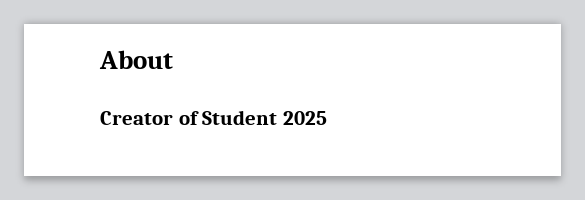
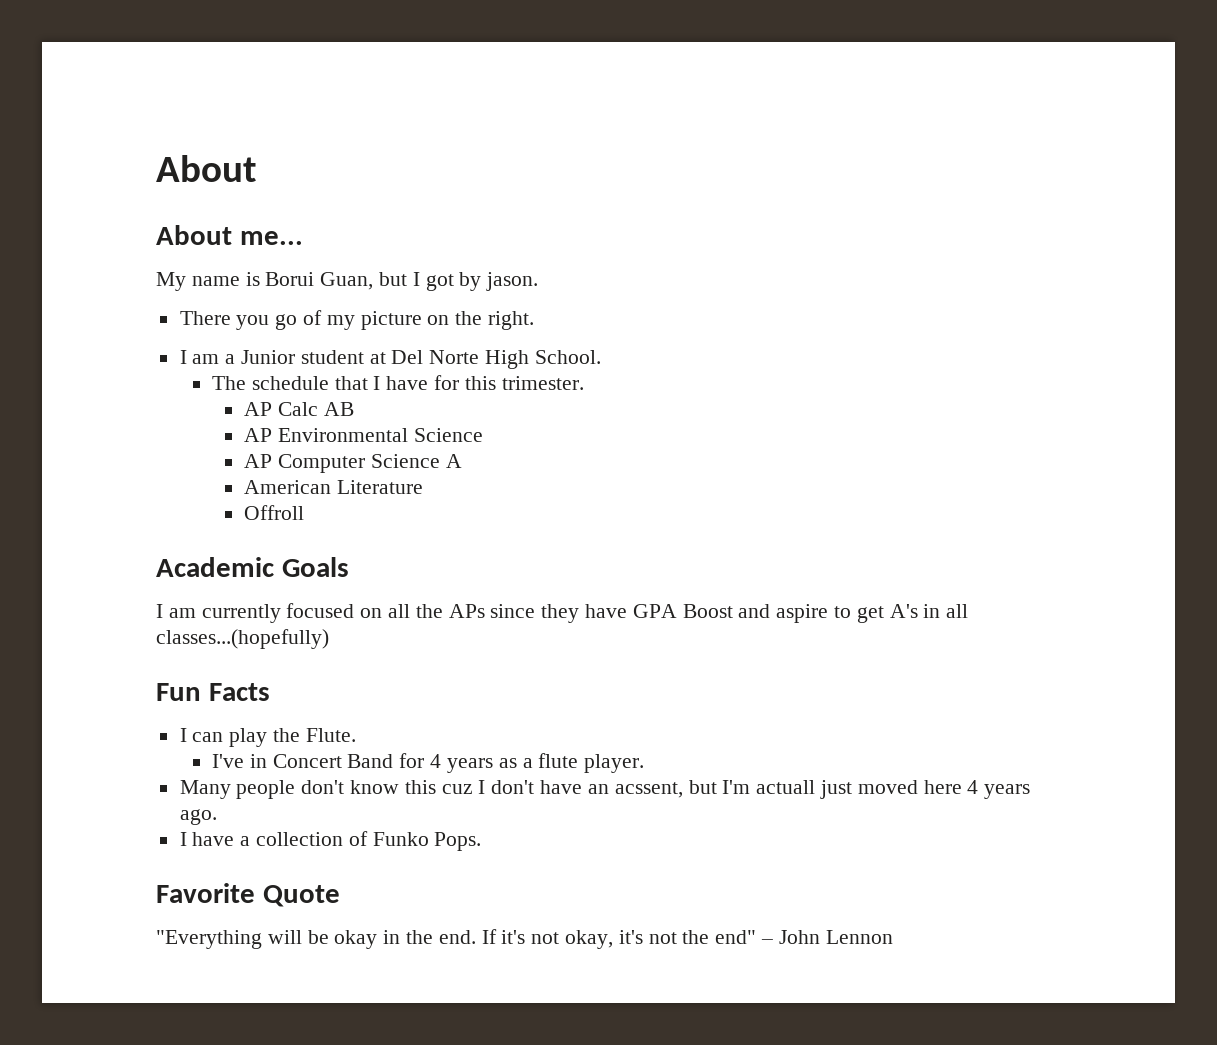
[100,110,328,125] Creator of Student 2025 -> [156,225,303,245] [156,272,539,291] [179,310,535,330] [179,350,601,369] [212,375,584,390] [244,402,355,416] [244,428,484,442] [244,454,462,473] [244,480,424,494] [244,505,305,520] [156,557,349,577] [156,603,969,623] [156,629,329,649] [156,683,270,701] [179,728,356,747] [212,753,645,773] [179,780,1031,799] [179,809,217,825] [179,831,482,851] [156,883,340,907] [156,929,893,949] About me... // My name is Borui Guan, but I got by jason. // There you go of my picture on the right. // I am a Junior student at Del Norte High School. // The schedule that I have for this trimester. // AP Calc AB // AP Environmental Science // AP Computer Science A // American Literature // Offroll // Academic Goals // I am currently focused on all the APs since they have GPA Boost and aspire to get A's in all classes...(hopefully) // Fun Facts // I can play the Flute. // I've in Concert Band for 4 years as a flute player. // Many people don't know this cuz I don't have an acssent, but I'm actuall just moved here 4 years ago. // I have a collection of Funko Pops. // Favorite Quote // "Everything will be okay in the end. If it's not okay, it's not the end" – John Lennon

